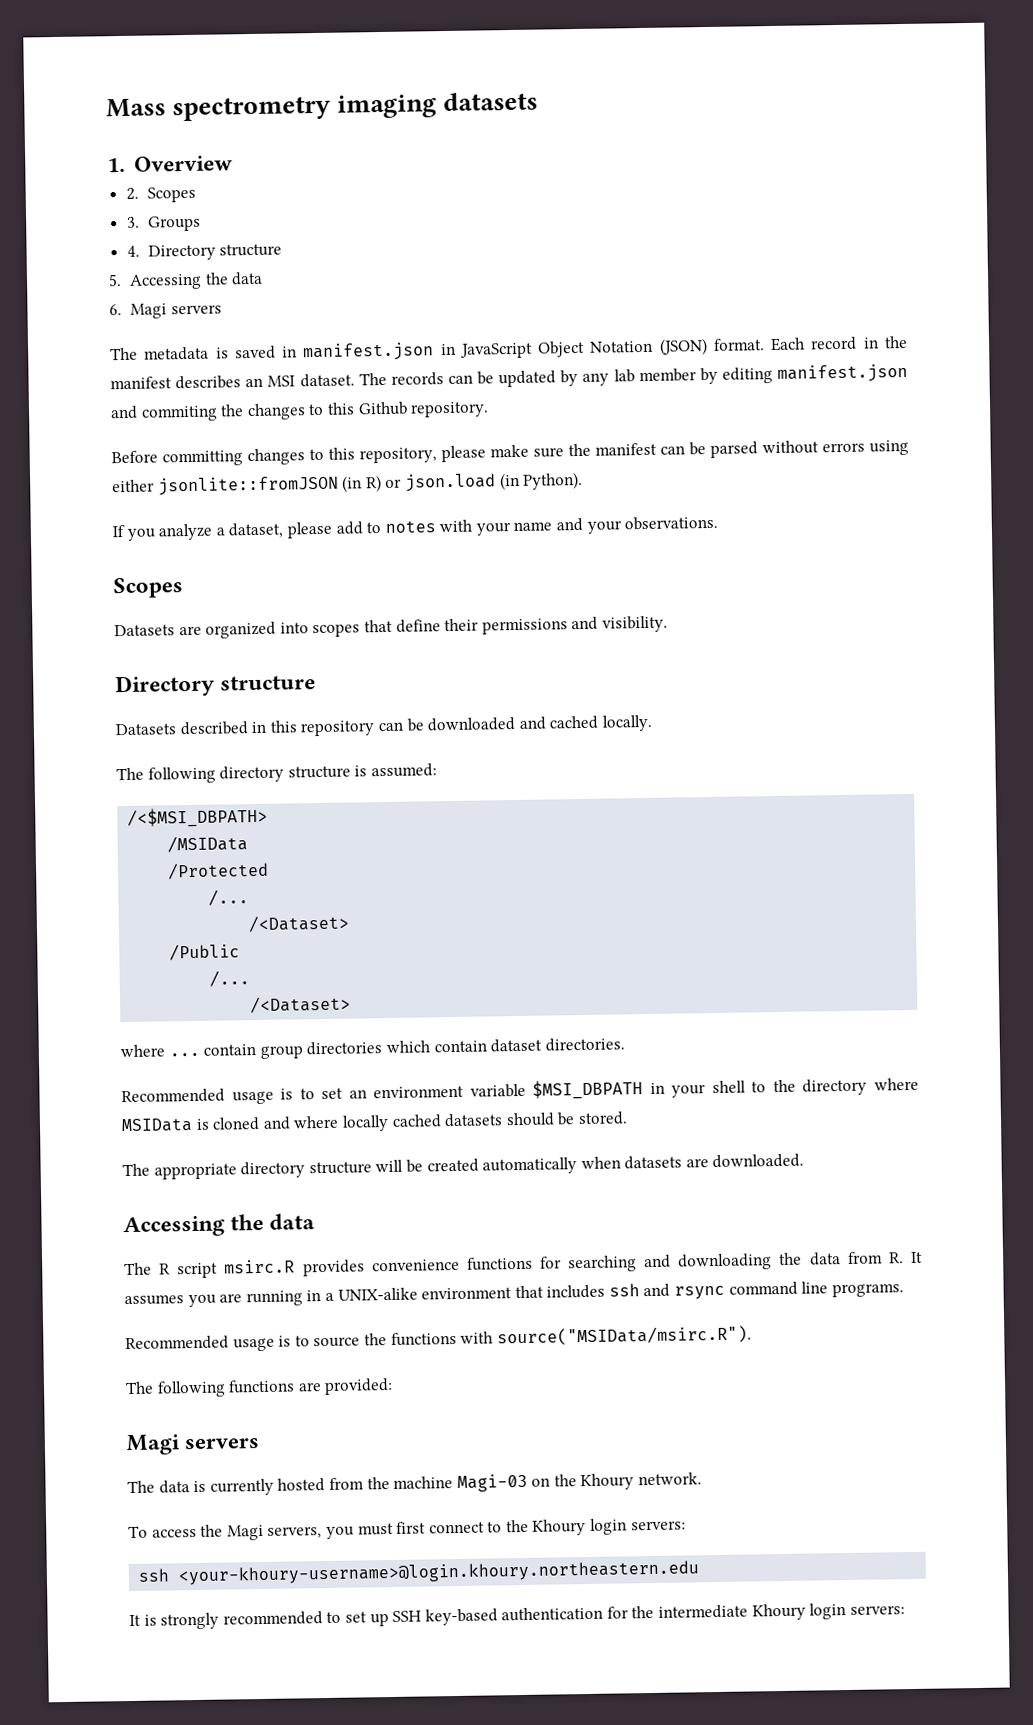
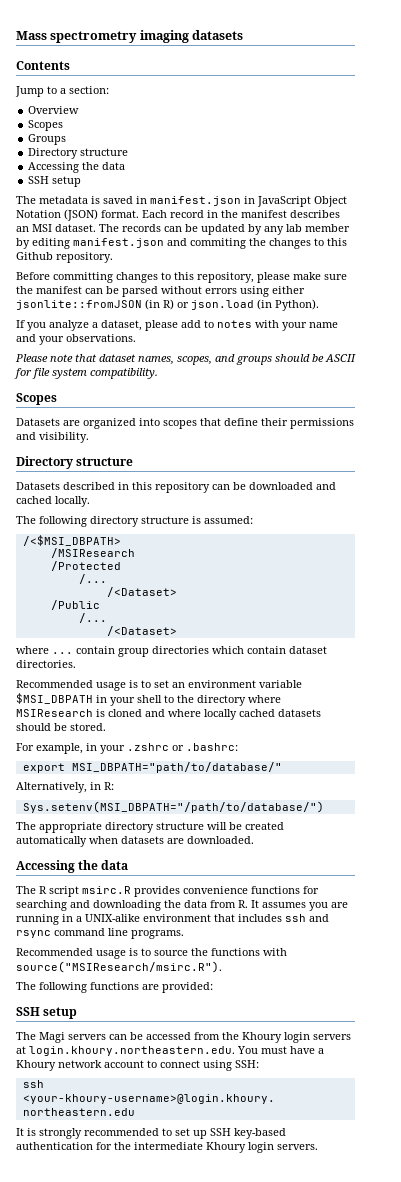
[107,157,126,173] 1. -> [16,61,70,70] [15,86,109,97] Contents // Jump to a section: //
[125,186,196,203] [126,216,140,228] 2. Scopes // 3. -> [28,120,64,131] Scopes //
[126,243,283,261] [108,271,264,290] [109,303,222,319] 4. Directory structure // 5. Accessing the data // 6. Magi servers -> [28,148,129,159] [28,162,126,173] [28,176,82,187] Directory structure // Accessing the data // SSH setup
(719, 523) none -> [15,354,356,365] [14,368,158,379] // Please note that dataset names, scopes, and groups should be ASCII for file system compatibility.
[167,835,249,853] /MSIData -> [50,548,135,558] /MSIResearch
[121,1118,193,1133] MSIData -> [16,709,93,717] MSIResearch
(628, 1118) none -> [16,743,238,754] [22,762,282,773] [16,782,114,793] [22,801,324,813] // For example, in your .zshrc or .bashrc: // export MSI_DBPATH="path/to/database/" // Alternatively, in R: // Sys.setenv(MSI_DBPATH="/path/to/database/")
[496,1325,752,1347] source("MSIData/msirc.R"). -> [16,961,222,973] source("MSIResearch/msirc.R").
[126,1434,260,1456] [127,1472,703,1496] [128,1518,686,1541] Magi servers // The data is currently hosted from the machine Magi-03 on the Khoury network. // To access the Magi servers, you must first connect to the Khoury login servers: -> [16,1007,78,1019] [16,1032,351,1043] [16,1046,324,1056] [16,1060,259,1071] SSH setup // The Magi servers can be accessed from the Khoury login servers at login.khoury.northeastern.edu. You must have a Khoury network account to connect using SSH:
[849,1605,905,1615] servers: -> [277,1144,318,1150] servers.

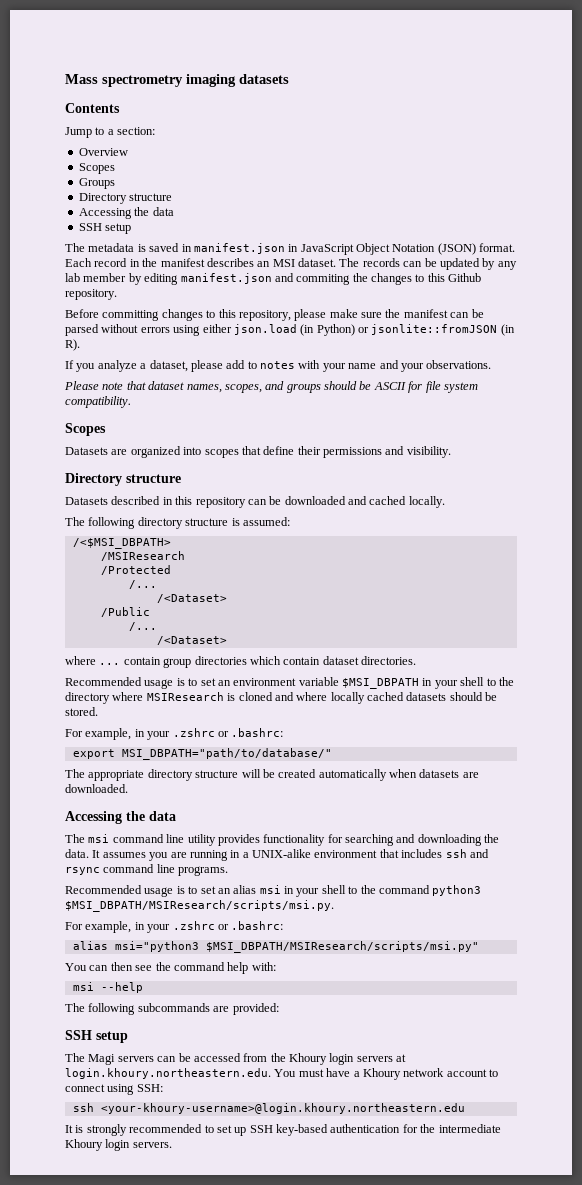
[16,299,319,311] jsonlite::fromJSON (in R) or json.load (in Python). -> [233,324,515,336] [65,339,80,351] json.load (in Python) or jsonlite::fromJSON (in R).
[16,782,114,793] [22,801,324,813] // Alternatively, in R: // Sys.setenv(MSI_DBPATH="/path/to/database/") -> (332, 754) none
[39,886,300,897] R script msirc.R provides convenience functions -> [88,834,326,846] msi command line utility provides functionality
[184,900,248,908] data from R. -> [65,849,89,858] data.
[154,948,287,956] [16,961,222,973] [16,982,139,993] source the functions with source("MSIResearch/msirc.R"). // The following functions -> [200,885,482,897] [65,900,334,912] [65,921,284,933] [72,941,479,953] [65,962,276,974] [72,982,143,993] [65,1003,210,1015] set an alias msi in your shell to the command python3 $MSI_DBPATH/MSIResearch/scripts/msi.py. // For example, in your .zshrc or .bashrc: // alias msi="python3 $MSI_DBPATH/MSIResearch/scripts/msi.py" // You can then see the command help with: // msi --help // The following subcommands

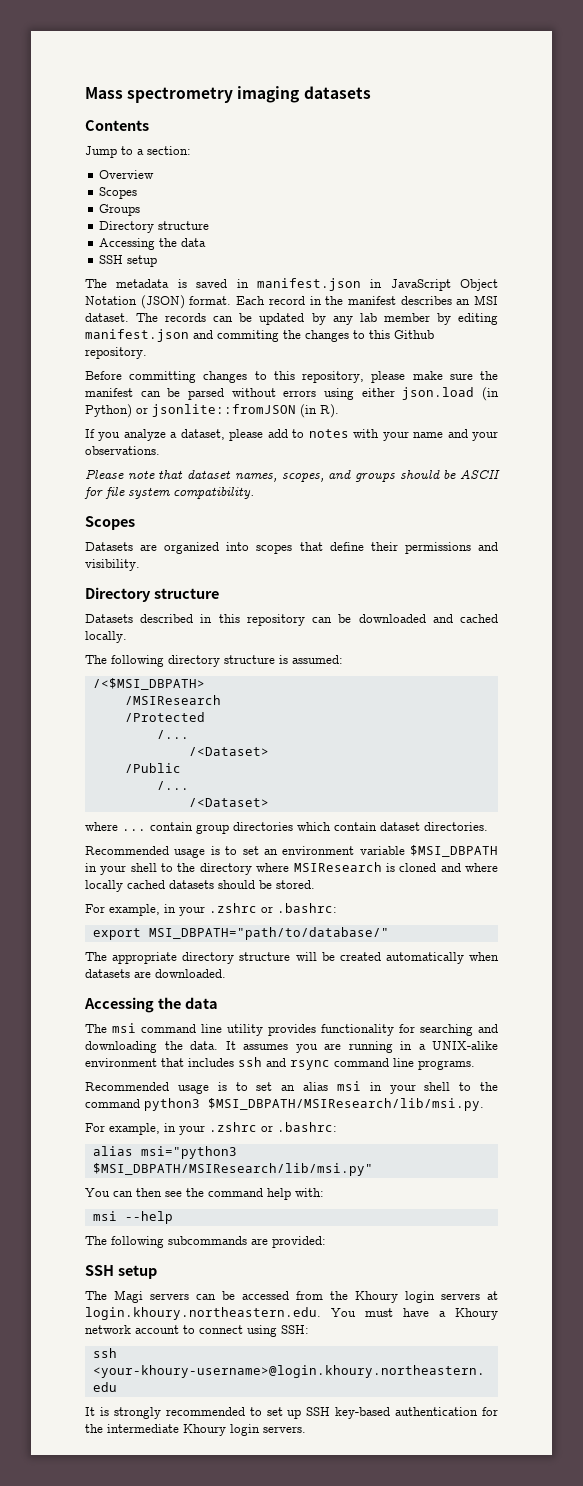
[65,900,334,912] $MSI_DBPATH/MSIResearch/scripts/msi.py. -> [208,1098,484,1111] $MSI_DBPATH/MSIResearch/lib/msi.py.
[205,941,479,953] $MSI_DBPATH/MSIResearch/scripts/msi.py" -> [92,1163,373,1176] $MSI_DBPATH/MSIResearch/lib/msi.py"

